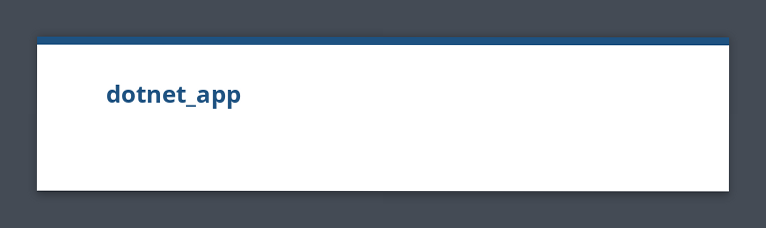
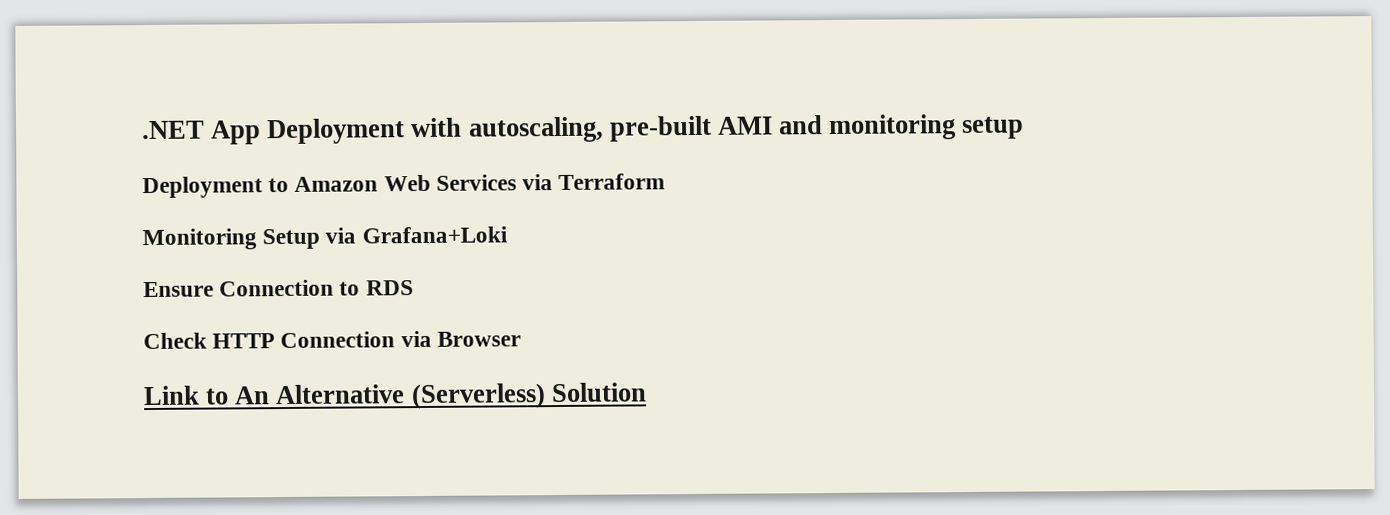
[106,84,242,109] dotnet_app -> [141,114,1025,145] [142,173,666,199] [142,226,508,251] [143,279,414,298] [143,330,521,350] [143,382,647,410] .NET App Deployment with autoscaling, pre-built AMI and monitoring setup // Deployment to Amazon Web Services via Terraform // Monitoring Setup via Grafana+Loki // Ensure Connection to RDS // Check HTTP Connection via Browser // Link to An Alternative (Serverless) Solution

